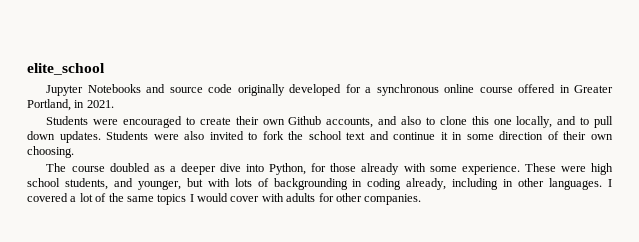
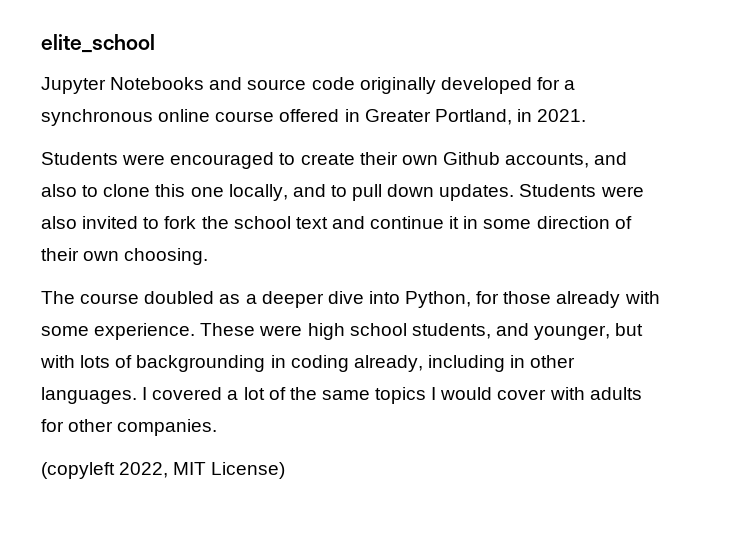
(422, 199) none -> [41,462,286,479] // (copyleft 2022, MIT License)

